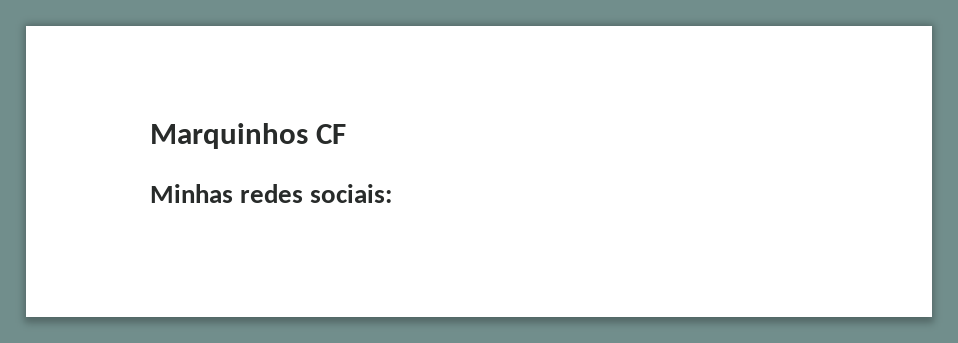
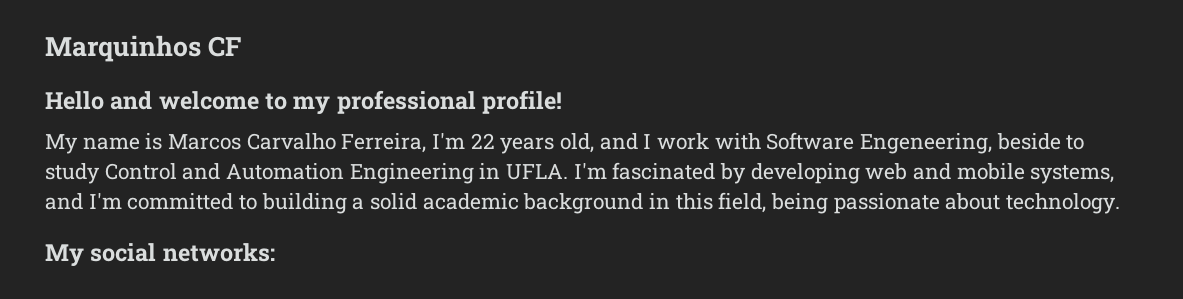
[150,184,393,203] Minhas redes sociais: -> [45,90,563,115] [45,132,1085,154] [45,162,1115,184] [45,192,1121,214] [45,243,275,267] Hello and welcome to my professional profile! // My name is Marcos Carvalho Ferreira, I'm 22 years old, and I work with Software Engeneering, beside to study Control and Automation Engineering in UFLA. I'm fascinated by developing web and mobile systems, and I'm committed to building a solid academic background in this field, being passionate about technology. // My social networks:

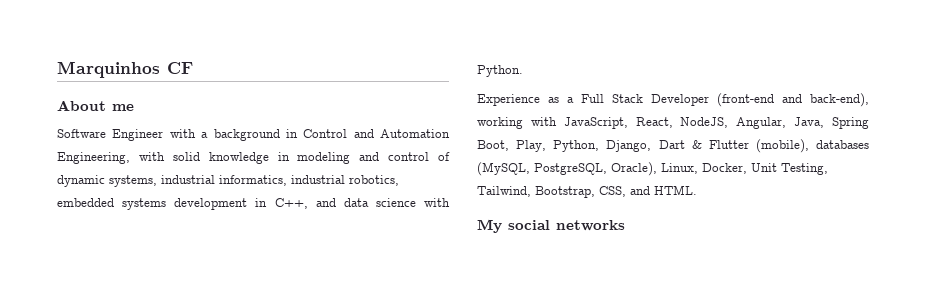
[45,90,563,115] [45,132,1085,154] [45,162,1115,184] [45,192,1121,214] Hello and welcome to my professional profile! // My name is Marcos Carvalho Ferreira, I'm 22 years old, and I work with Software Engeneering, beside to study Control and Automation Engineering in UFLA. I'm fascinated by developing web and mobile systems, and I'm committed to building a solid academic background in this field, being passionate about technology. -> [57,100,134,111] [57,129,450,141] [57,152,450,164] [57,175,399,187] [57,198,450,210] [477,65,523,77] [477,93,869,107] [477,117,869,129] [477,139,869,153] [477,162,828,176] [477,185,697,198] About me // Software Engineer with a background in Control and Automation Engineering, with solid knowledge in modeling and control of dynamic systems, industrial informatics, industrial robotics, embedded systems development in C++, and data science with Python. // Experience as a Full Stack Developer (front-end and back-end), working with JavaScript, React, NodeJS, Angular, Java, Spring Boot, Play, Python, Django, Dart & Flutter (mobile), databases (MySQL, PostgreSQL, Oracle), Linux, Docker, Unit Testing, Tailwind, Bootstrap, CSS, and HTML.
[162,243,275,262] networks: -> [556,220,625,231] networks

